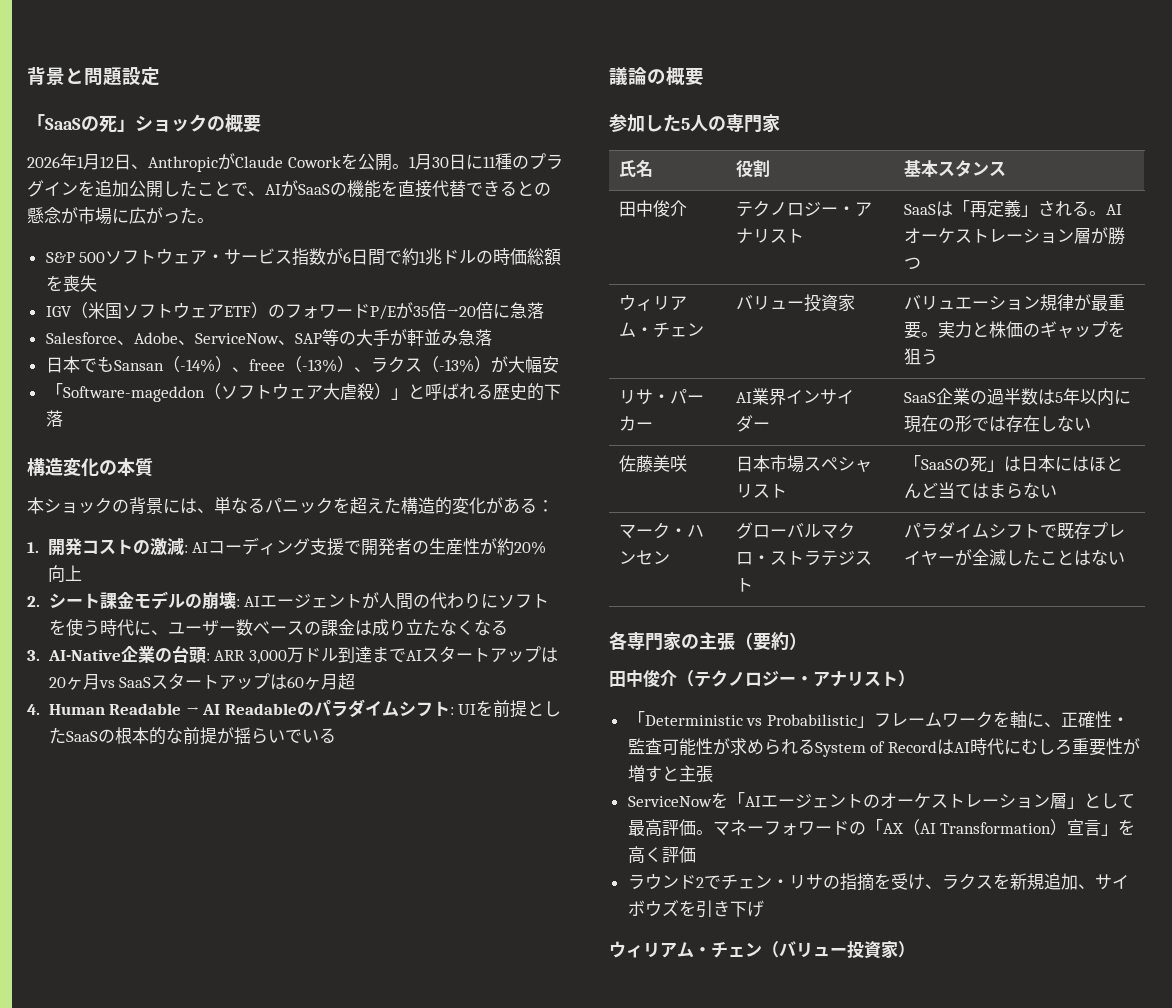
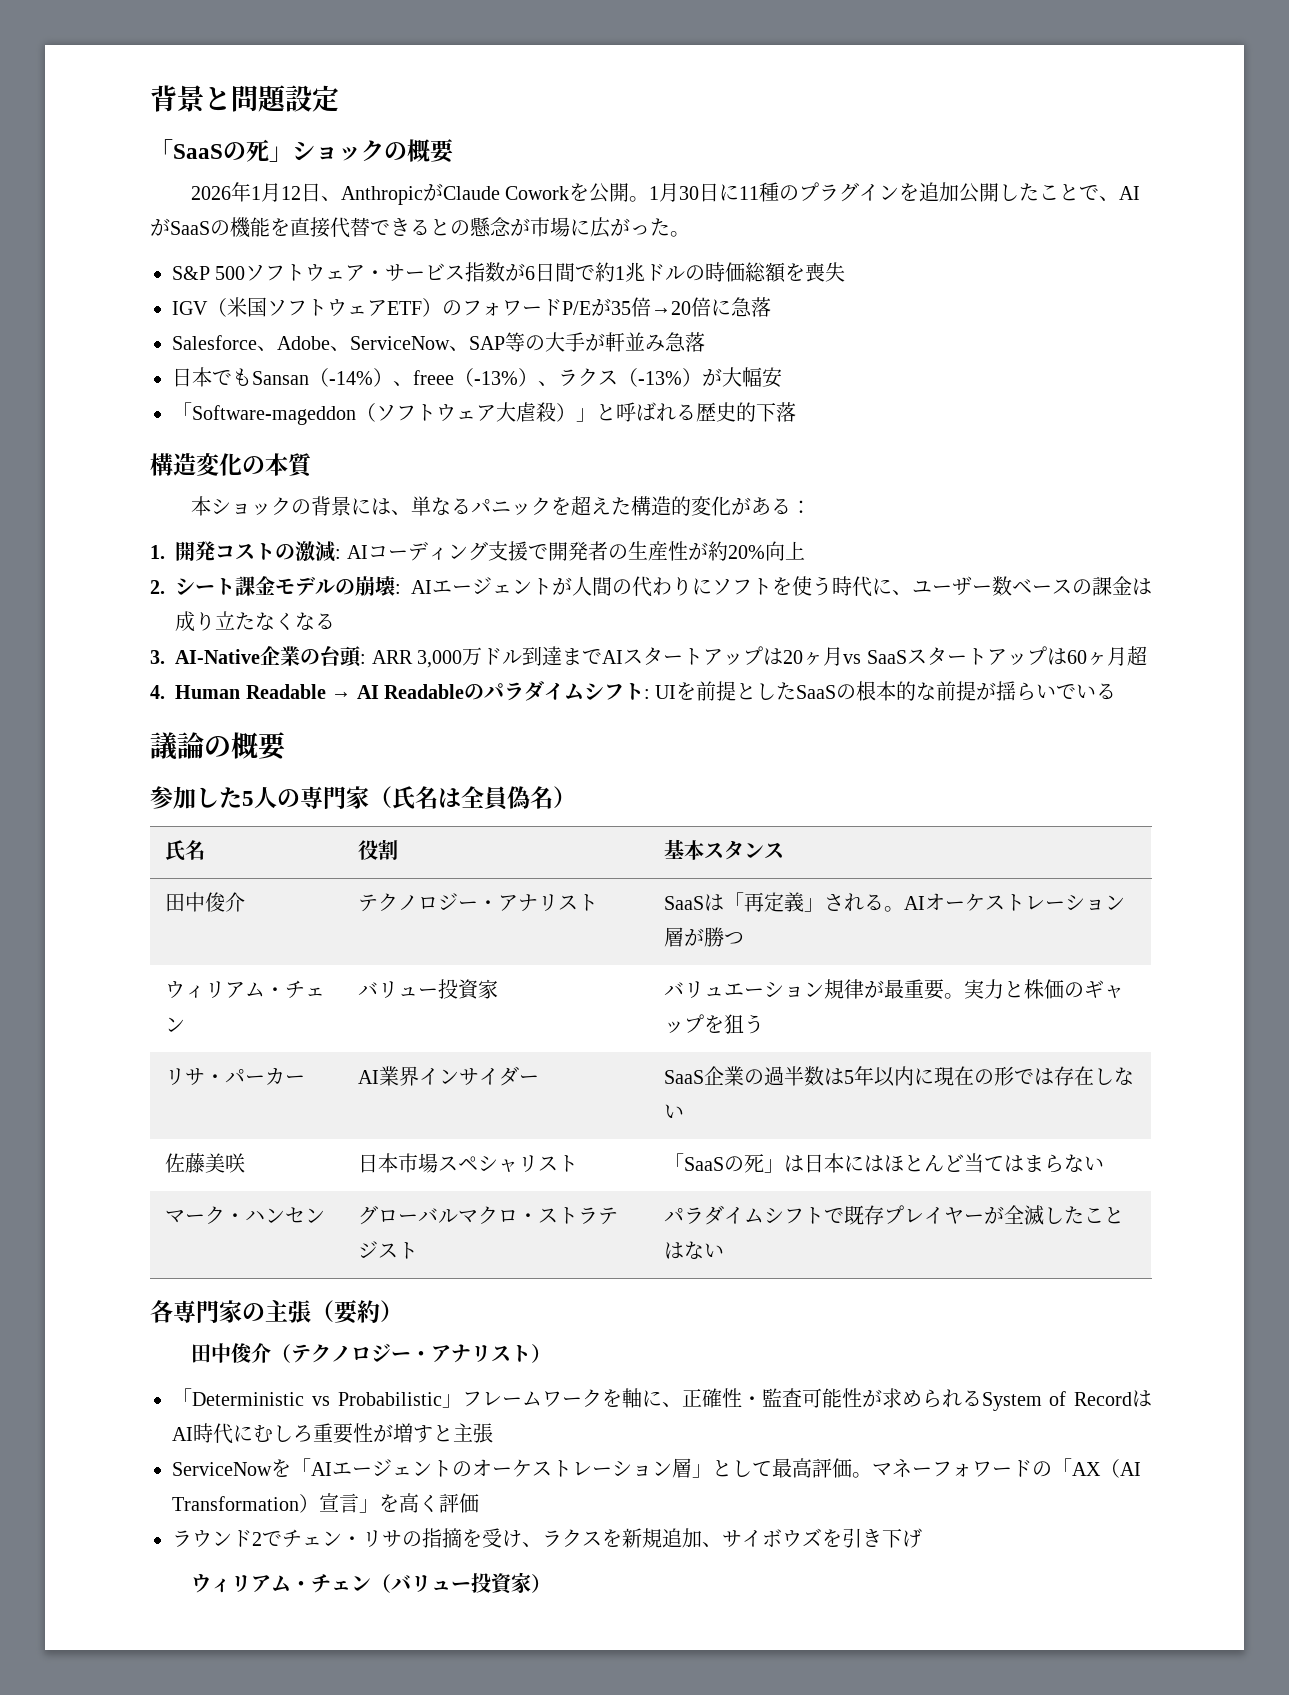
(780, 123) none -> [369,786,576,810] （氏名は全員偽名）

